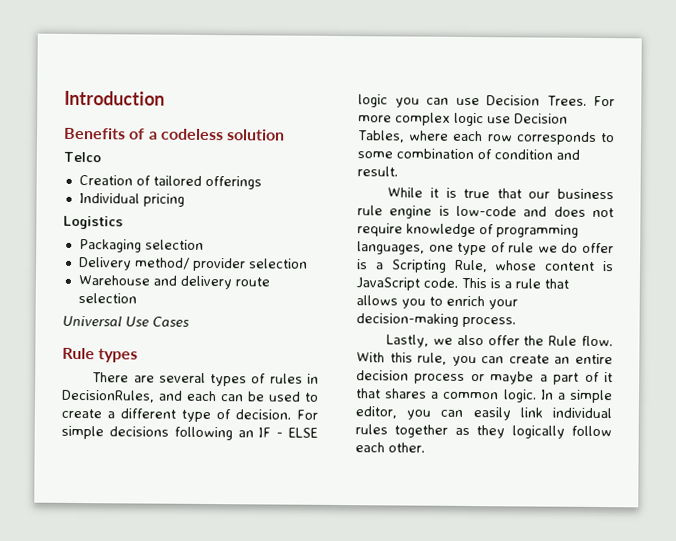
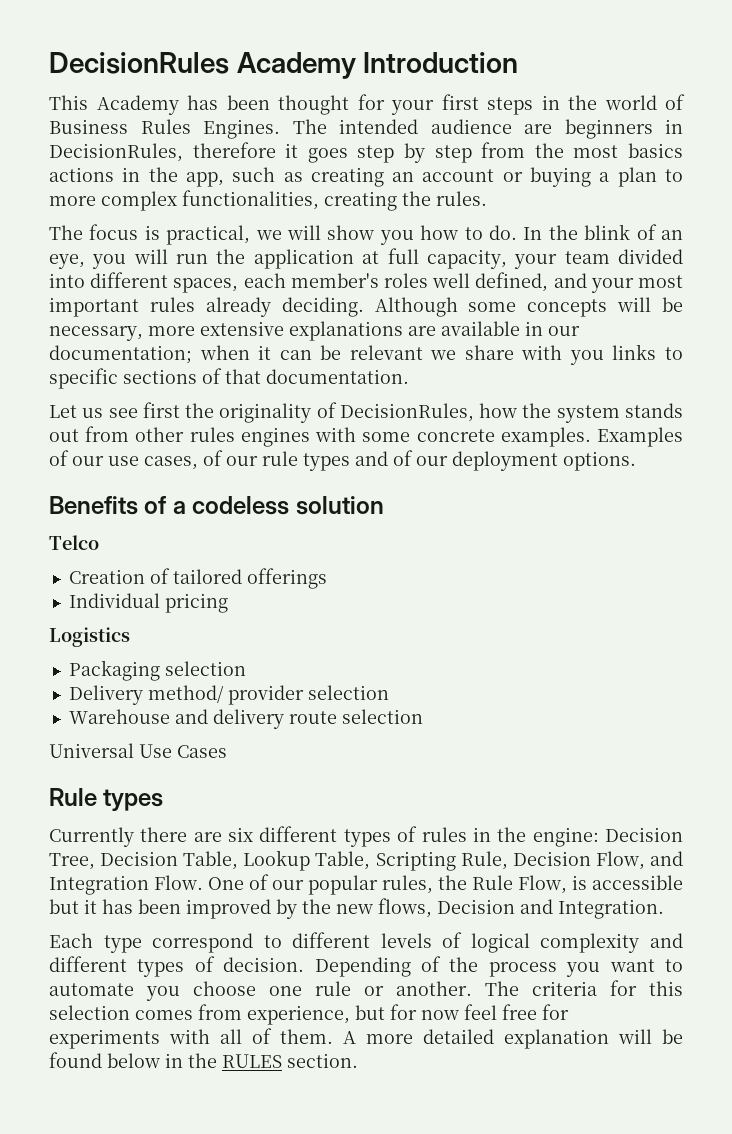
(64, 98) none -> [49,52,356,79] DecisionRules Academy
(165, 98) none -> [49,94,685,115] [49,119,683,139] [49,142,684,163] [49,167,683,187] [49,190,487,211] [49,224,683,245] [49,248,683,269] [49,272,683,293] [49,297,683,317] [49,321,580,341] [49,344,683,365] [49,368,409,389] [49,402,683,423] [49,426,683,447] [49,450,636,471] // This Academy has been thought for your first steps in the world of Business Rules Engines. The intended audience are beginners in DecisionRules, therefore it goes step by step from the most basics actions in the app, such as creating an account or buying a plan to more complex functionalities, creating the rules. // The focus is practical, we will show you how to do. In the blink of an eye, you will run the application at full capacity, your team divided into different spaces, each member's roles well defined, and your most important rules already deciding. Although some concepts will be necessary, more extensive explanations are available in our documentation; when it can be relevant we share with you links to specific sections of that documentation. // Let us see first the originality of DecisionRules, how the system stands out from other rules engines with some concrete examples. Examples of our use cases, of our rule types and of our deployment options.
[92,372,319,387] [61,389,319,403] [61,408,318,423] [61,425,319,441] [358,94,615,108] [358,112,568,127] [357,130,615,145] [357,148,580,160] [357,166,398,177] [387,187,614,200] [357,205,614,219] [357,223,579,238] [357,241,614,256] [357,259,614,273] [356,277,569,291] [356,295,518,310] [356,313,516,328] [386,334,613,348] [356,352,613,367] [356,370,613,385] [356,388,613,404] [355,406,612,421] [355,424,612,439] [355,442,425,453] There are several types of rules in DecisionRules, and each can be used to create a different type of decision. For simple decisions following an IF - ELSE logic you can use Decision Trees. For more complex logic use Decision Tables, where each row corresponds to some combination of condition and result. // While it is true that our business rule engine is low-code and does not require knowledge of programming languages, one type of rule we do offer is a Scripting Rule, whose content is JavaScript code. This is a rule that allows you to enrich your decision-making process. // Lastly, we also offer the Rule flow. With this rule, you can create an entire decision process or maybe a part of it that shares a common logic. In a simple editor, you can easily link individual rules together as they logically follow each other. -> [49,826,684,847] [49,850,683,871] [49,874,683,895] [49,898,664,919] [49,932,683,953] [49,956,683,977] [49,980,683,1001] [49,1004,569,1025] [49,1028,683,1049] [49,1052,358,1068] Currently there are six different types of rules in the engine: Decision Tree, Decision Table, Lookup Table, Scripting Rule, Decision Flow, and Integration Flow. One of our popular rules, the Rule Flow, is accessible but it has been improved by the new flows, Decision and Integration. // Each type correspond to different levels of logical complexity and different types of decision. Depending of the process you want to automate you choose one rule or another. The criteria for this selection comes from experience, but for now feel free for experiments with all of them. A more detailed explanation will be found below in the RULES section.

